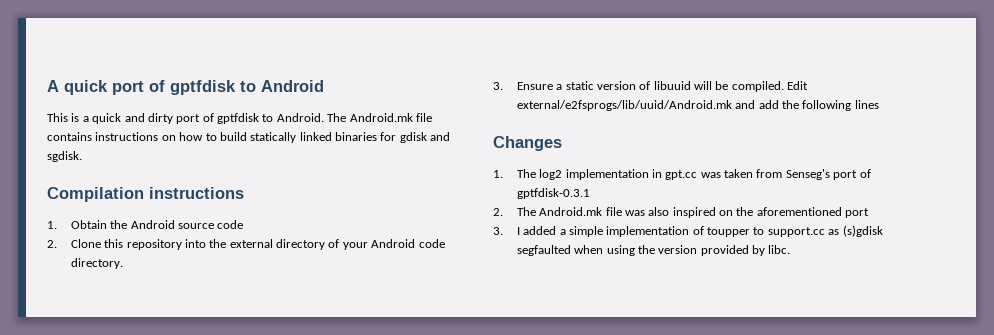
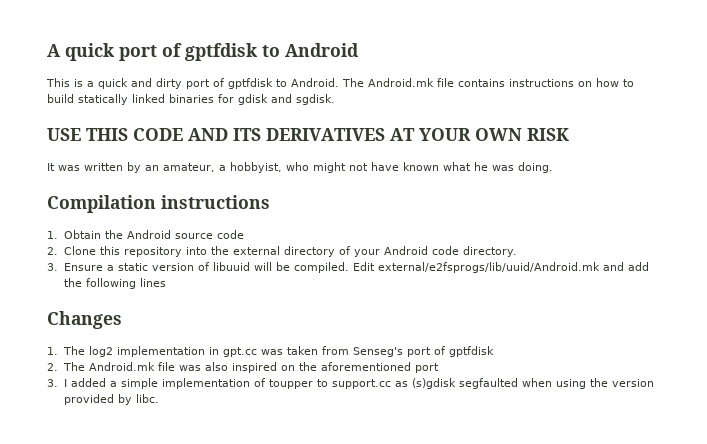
(82, 156) none -> [47,128,569,141] [47,162,553,173] // USE THIS CODE AND ITS DERIVATIVES AT YOUR OWN RISK // It was written by an amateur, a hobbyist, who might not have known what he was doing.
[516,188,590,199] gptfdisk-0.3.1 -> [448,346,494,357] gptfdisk

